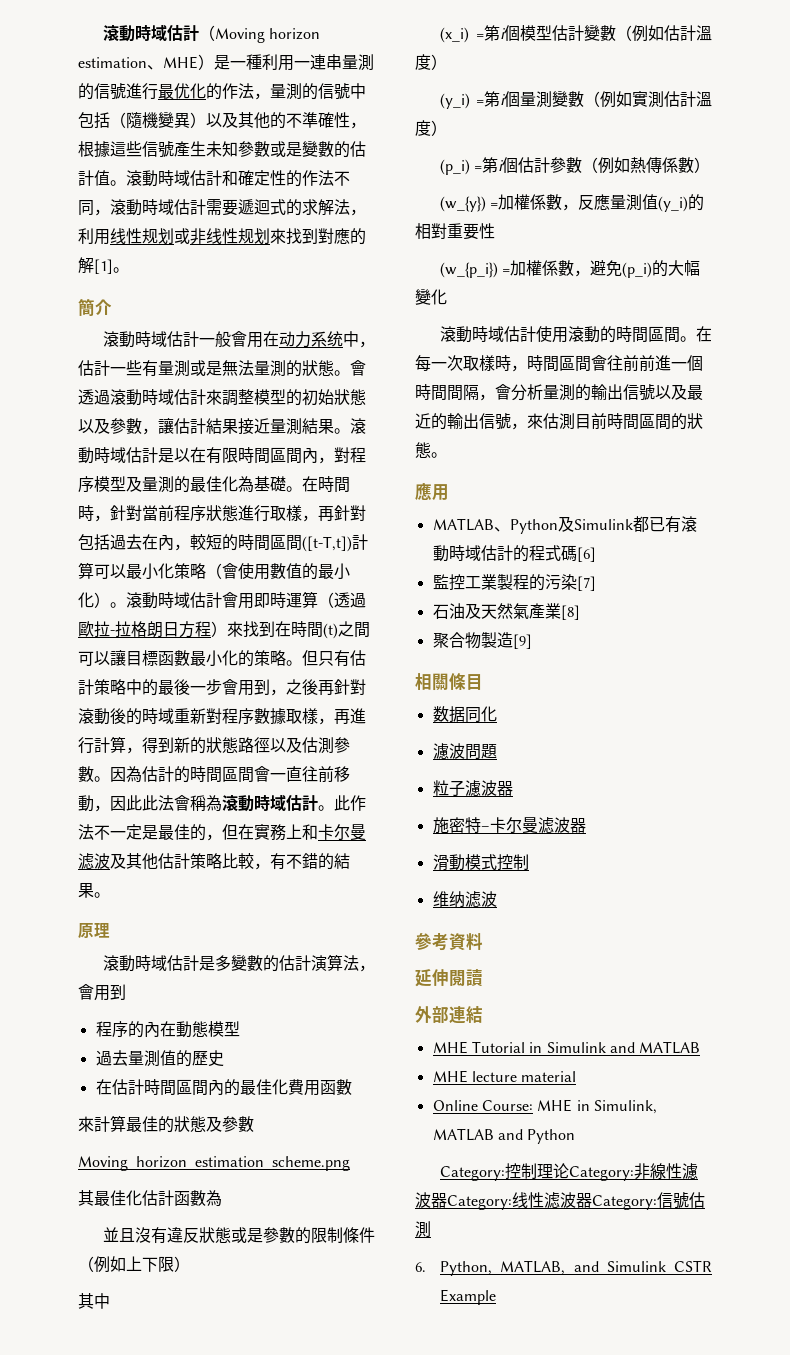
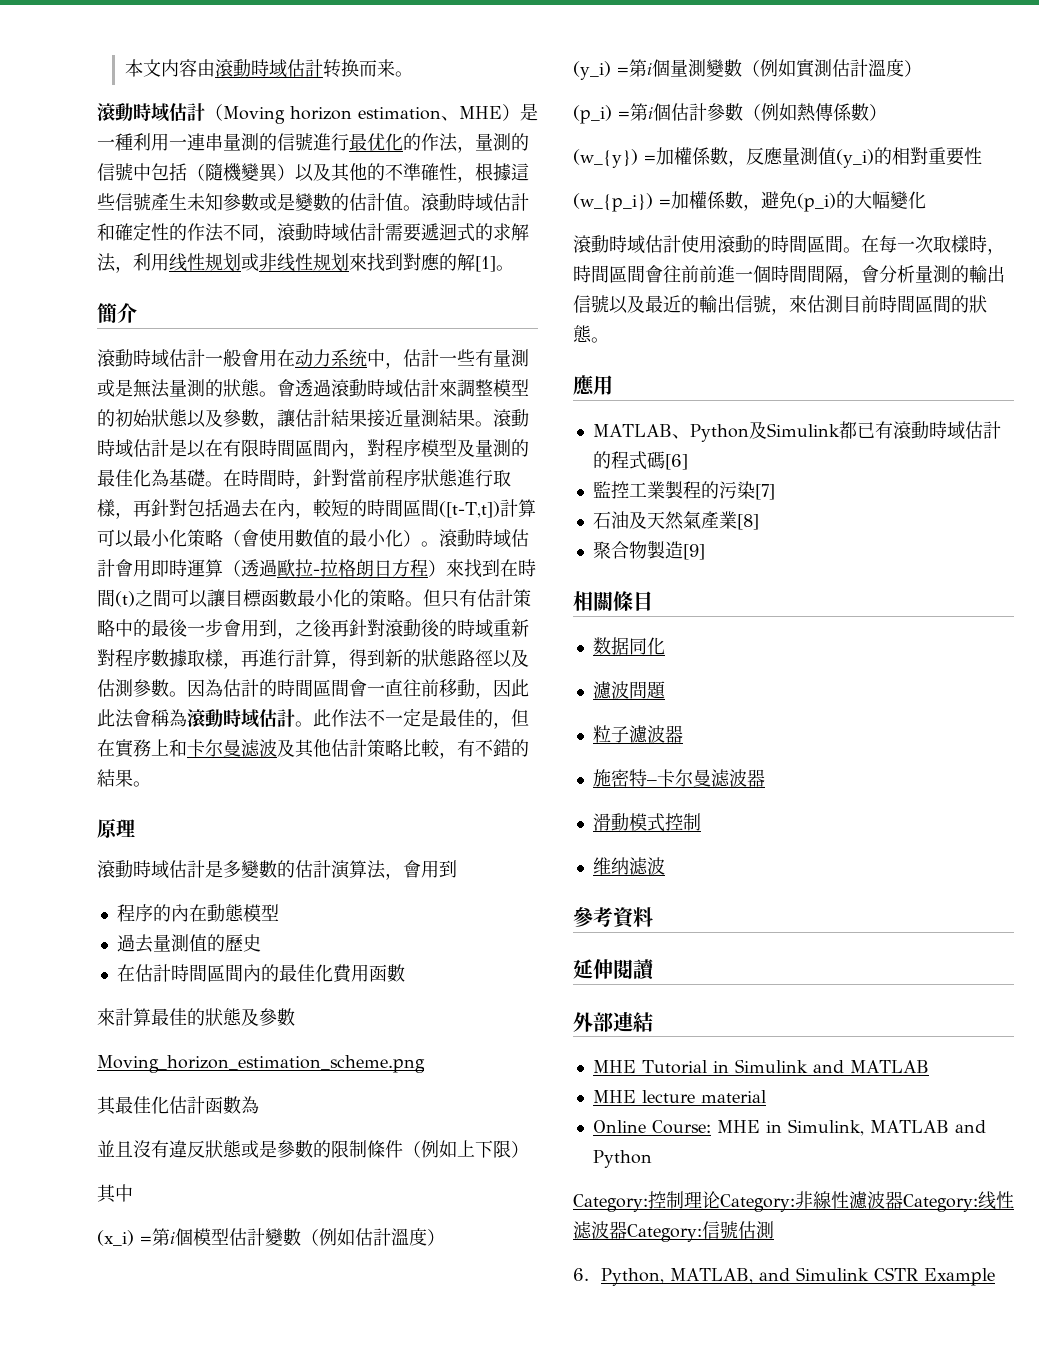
(102, 33) none -> [124,59,413,78] 本文内容由滾動時域估計转换而来。 //

